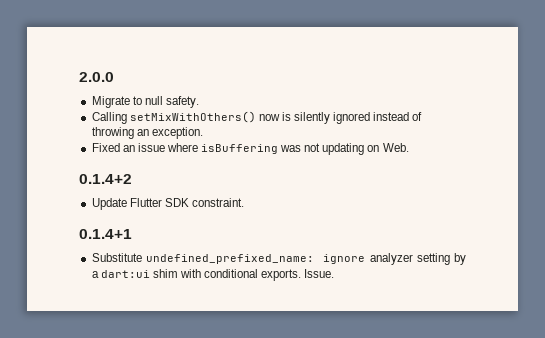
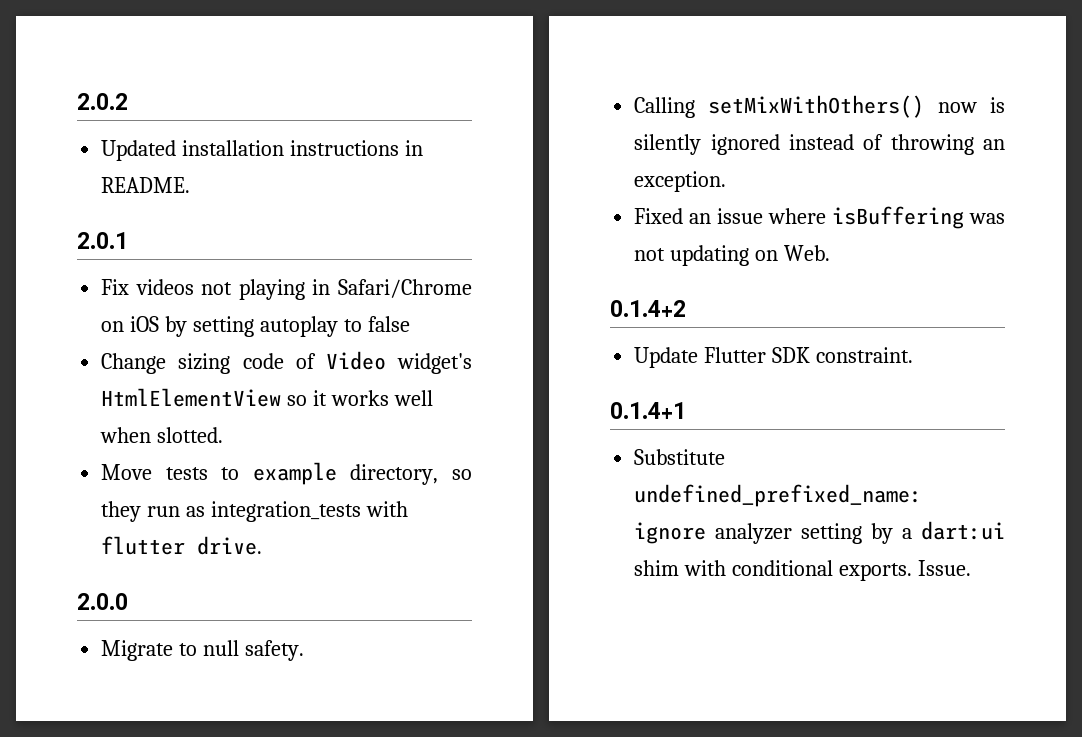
(79, 77) none -> [77,93,128,110] [101,140,424,161] [101,177,191,193] [77,232,128,249] [101,279,472,300] [101,316,410,337] [101,351,473,374] [101,388,433,407] [100,427,224,443] [101,462,472,485] [101,501,408,522] [101,536,263,555] 2.0.2 // Updated installation instructions in README. // 2.0.1 // Fix videos not playing in Safari/Chrome on iOS by setting autoplay to false // Change sizing code of Video widget's HtmlElementView so it works well when slotted. // Move tests to example directory, so they run as integration_tests with flutter drive. //

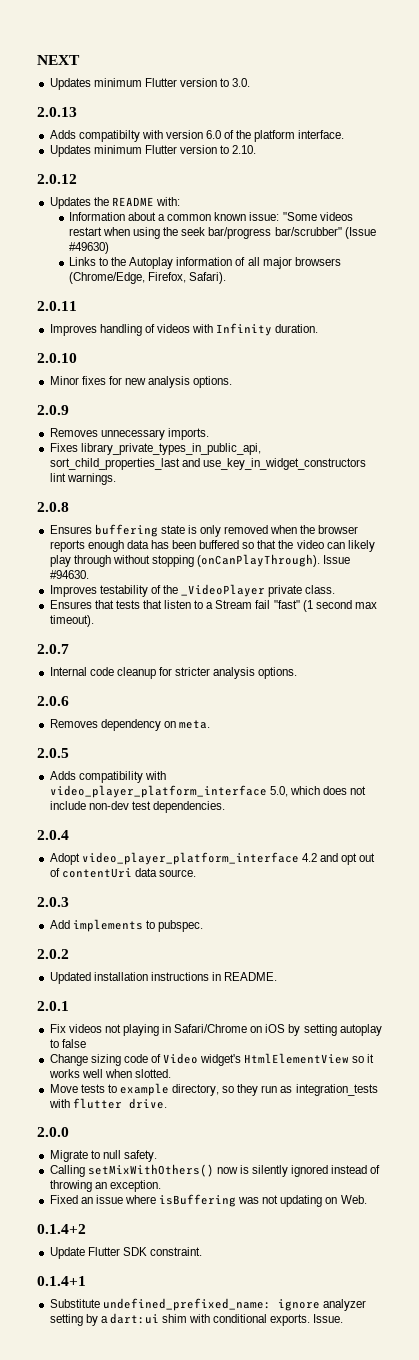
(77, 101) none -> [37,55,80,65] [49,78,251,90] [37,107,77,117] [49,130,345,142] [49,145,257,157] [37,174,77,184] [49,197,180,209] [68,212,353,221] [68,227,376,239] [68,242,109,254] [68,257,341,269] [68,272,227,284] [37,301,77,311] [49,323,319,336] [37,353,77,363] [49,376,233,388] [37,405,69,415] [49,428,209,440] [49,443,261,455] [49,458,366,470] [49,473,116,485] [37,502,69,512] [49,524,359,537] [49,540,375,552] [49,554,351,567] [49,570,89,579] [49,584,336,597] [49,600,377,612] [49,615,94,627] [37,644,69,654] [49,667,298,679] [37,696,69,706] [49,719,210,731] [37,748,69,758] [49,771,166,783] [49,785,367,798] [49,801,225,813] [37,830,69,840] [49,852,376,865] [49,868,196,878] [37,897,69,907] [49,919,203,932] NEXT // Updates minimum Flutter version to 3.0. // 2.0.13 // Adds compatibilty with version 6.0 of the platform interface. // Updates minimum Flutter version to 2.10. // 2.0.12 // Updates the README with: // Information about a common known issue: "Some videos restart when using the seek bar/progress bar/scrubber" (Issue #49630) // Links to the Autoplay information of all major browsers (Chrome/Edge, Firefox, Safari). // 2.0.11 // Improves handling of videos with Infinity duration. // 2.0.10 // Minor fixes for new analysis options. // 2.0.9 // Removes unnecessary imports. // Fixes library_private_types_in_public_api, sort_child_properties_last and use_key_in_widget_constructors lint warnings. // 2.0.8 // Ensures buffering state is only removed when the browser reports enough data has been buffered so that the video can likely play through without stopping (onCanPlayThrough). Issue #94630. // Improves testability of the _VideoPlayer private class. // Ensures that tests that listen to a Stream fail "fast" (1 second max timeout). // 2.0.7 // Internal code cleanup for stricter analysis options. // 2.0.6 // Removes dependency on meta. // 2.0.5 // Adds compatibility with video_player_platform_interface 5.0, which does not include non-dev test dependencies. // 2.0.4 // Adopt video_player_platform_interface 4.2 and opt out of contentUri data source. // 2.0.3 // Add implements to pubspec. //

